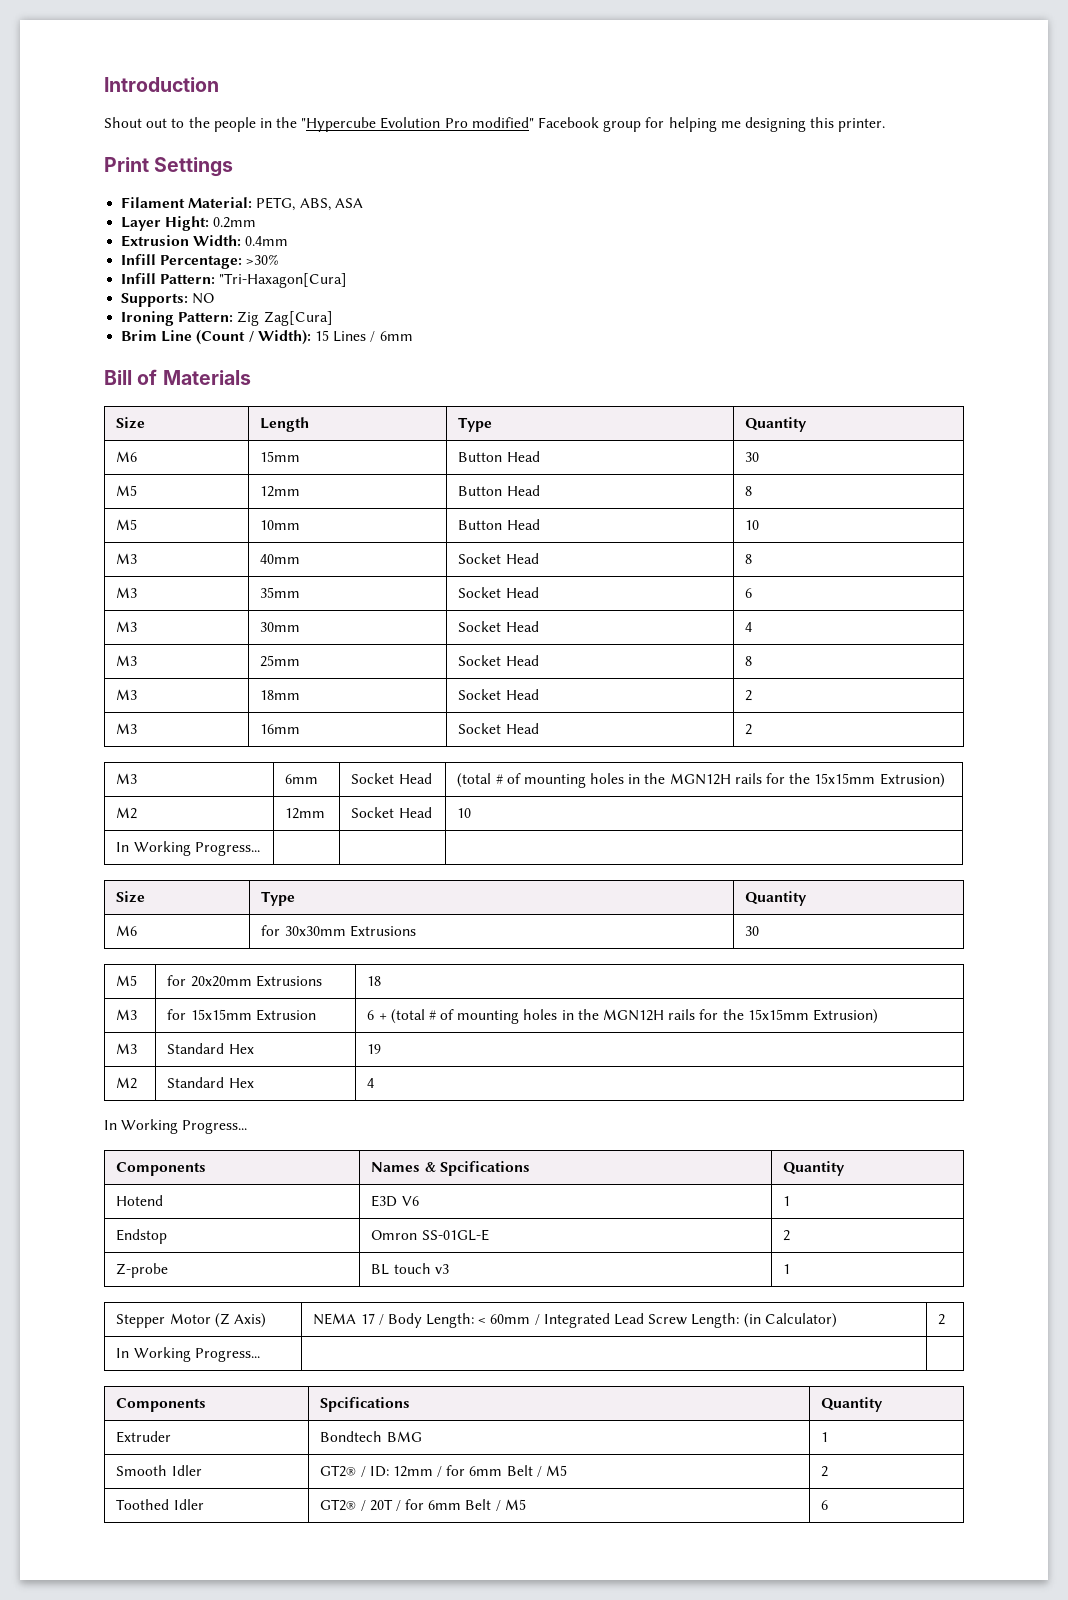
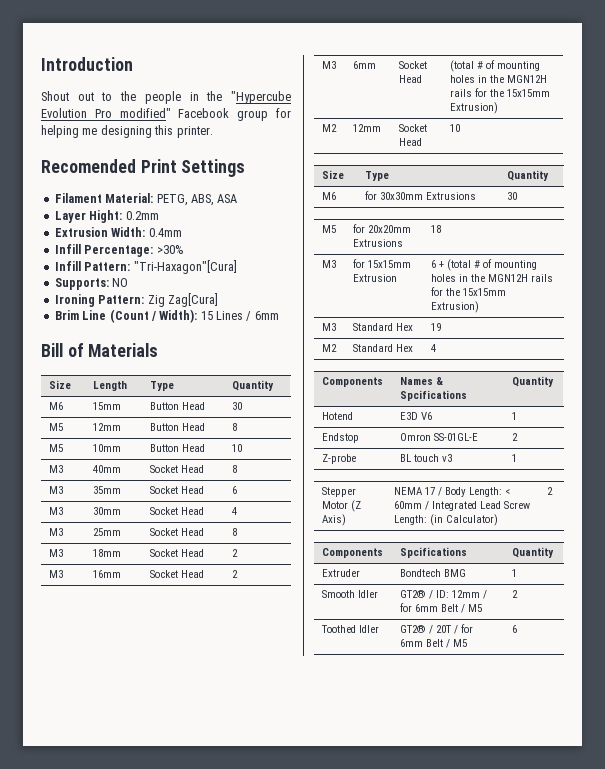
(886, 125) none -> [41,159,136,173] Recomended
[219,273,348,288] "Tri-Haxagon[Cura] -> [133,260,237,274] "Tri-Haxagon"[Cura]
[116,841,260,856] // In Working Progress... | | | -> (461, 128) none
[104,1119,248,1134] // In Working Progress... -> (437, 348) none
[116,1347,260,1362] // In Working Progress... | | -> (554, 491) none

